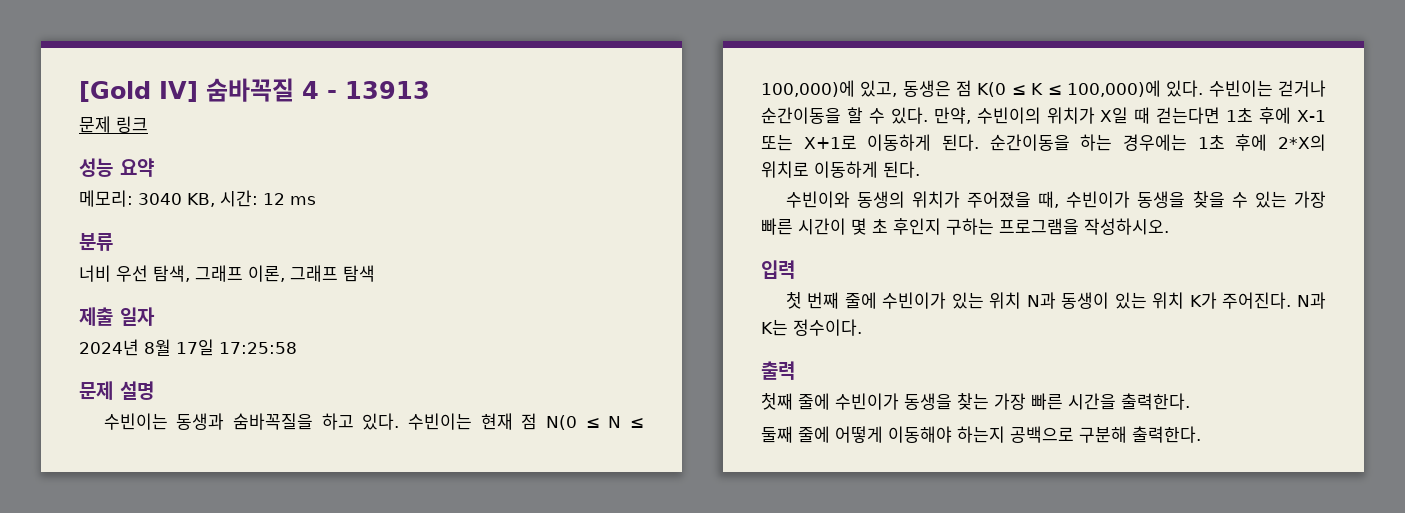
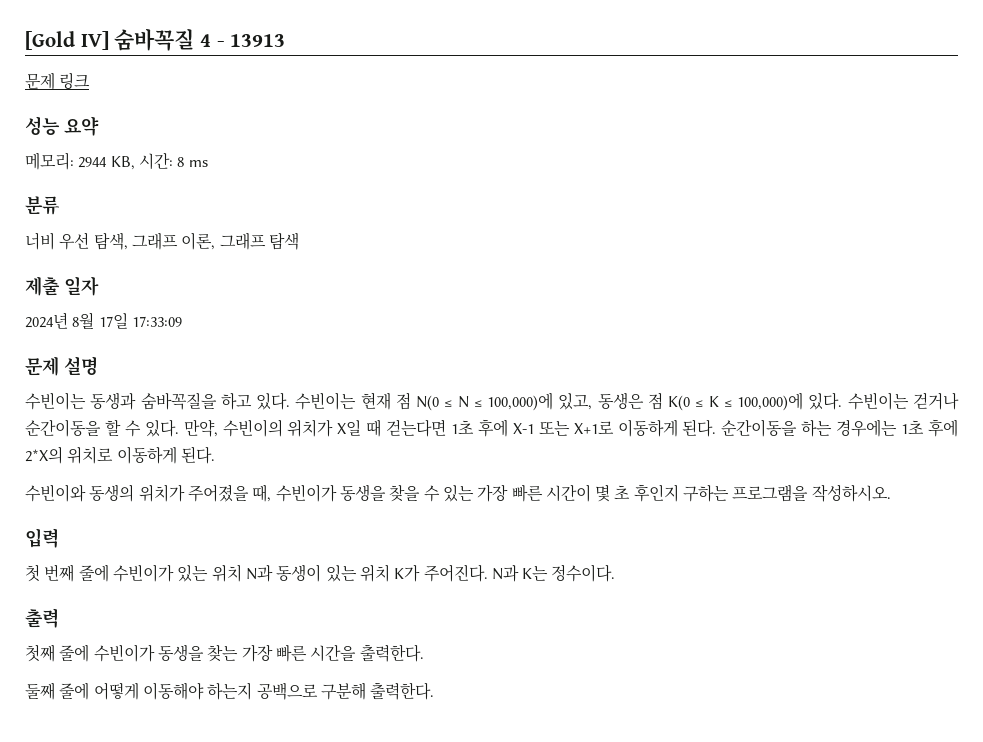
[138,193,182,205] 3040 -> [78,157,108,168] 2944
[263,193,285,205] 12 -> [177,157,185,167] 8
[219,342,297,354] 17:25:58 -> [131,316,182,327] 17:33:09

